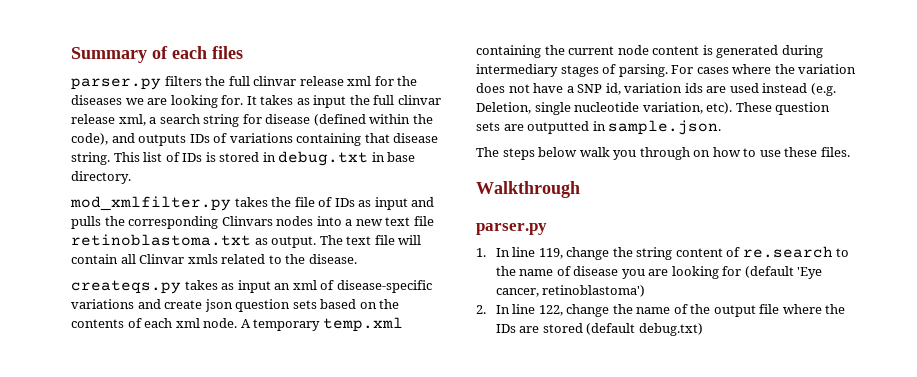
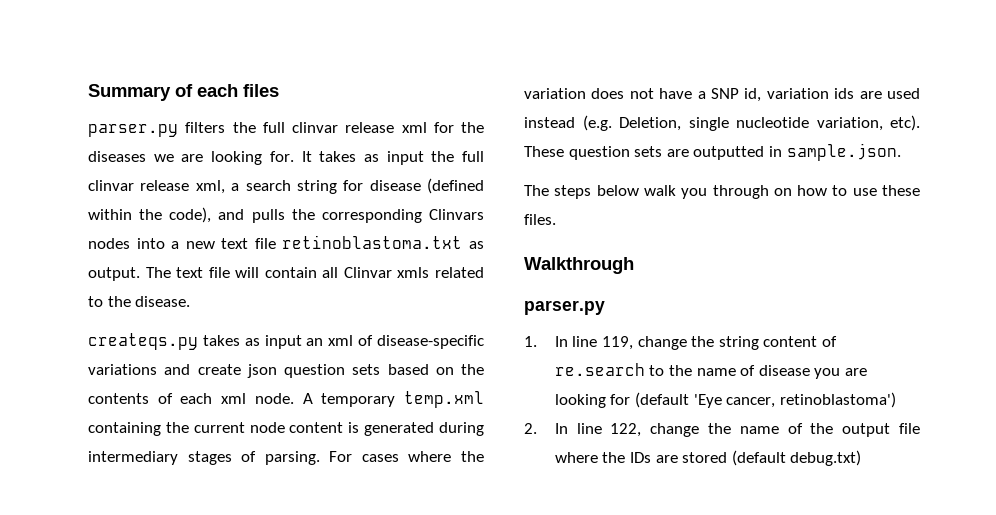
[138,133,439,146] [71,151,416,166] [71,171,131,184] [70,196,435,211] outputs IDs of variations containing that disease string. This list of IDs is stored in debug.txt in base directory. // mod_xmlfilter.py takes the file of IDs as input and -> (245, 214) none

